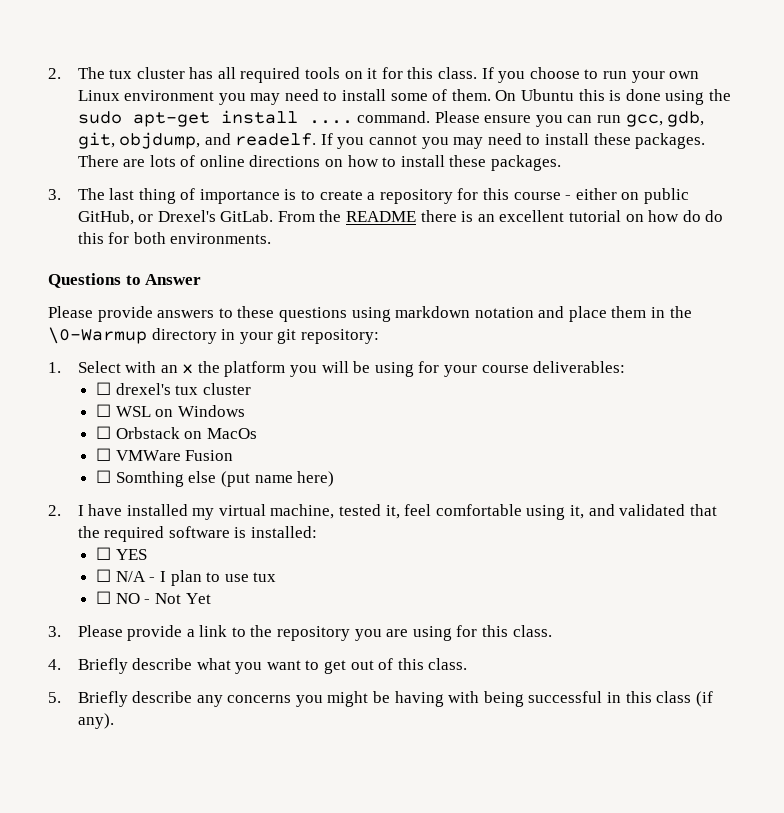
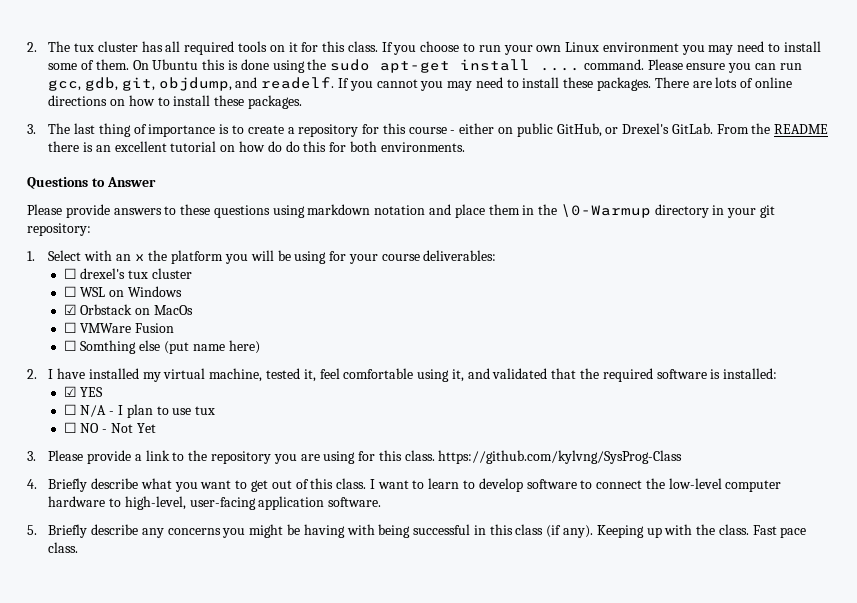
[96,426,112,439] ☐ -> [63,304,77,315] ☑
[96,547,112,560] ☐ -> [63,386,77,397] ☑
(552, 631) none -> [438,450,683,464] https://github.com/kylvng/SysProg-Class
(468, 664) none -> [369,478,782,492] [48,496,382,510] I want to learn to develop software to connect the low-level computer hardware to high-level, user-facing application software.
(114, 721) none -> [596,524,807,538] [48,542,79,553] Keeping up with the class. Fast pace class.

